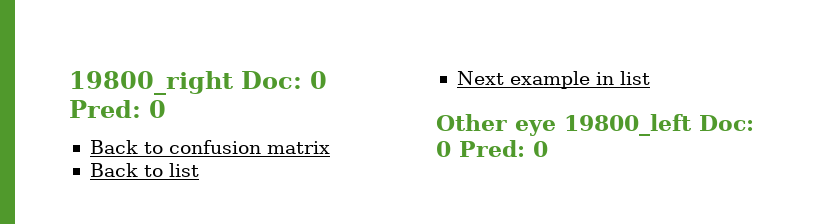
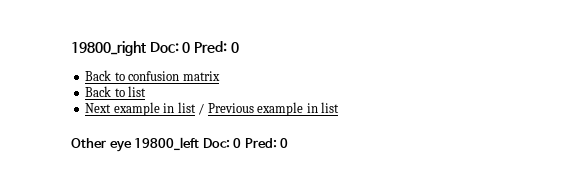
(650, 78) none -> [198,102,340,116] / Previous example in list

